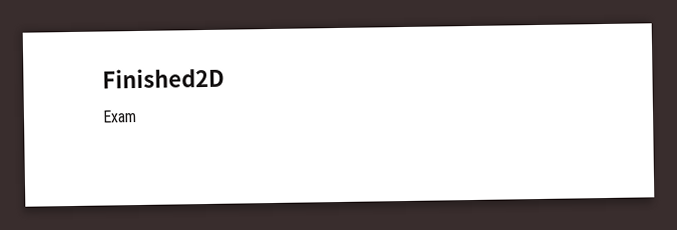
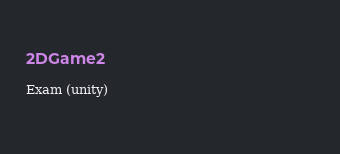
[102,67,225,89] Finished2D -> [26,53,105,64] 2DGame2
(137, 116) none -> [66,84,108,97] (unity)

